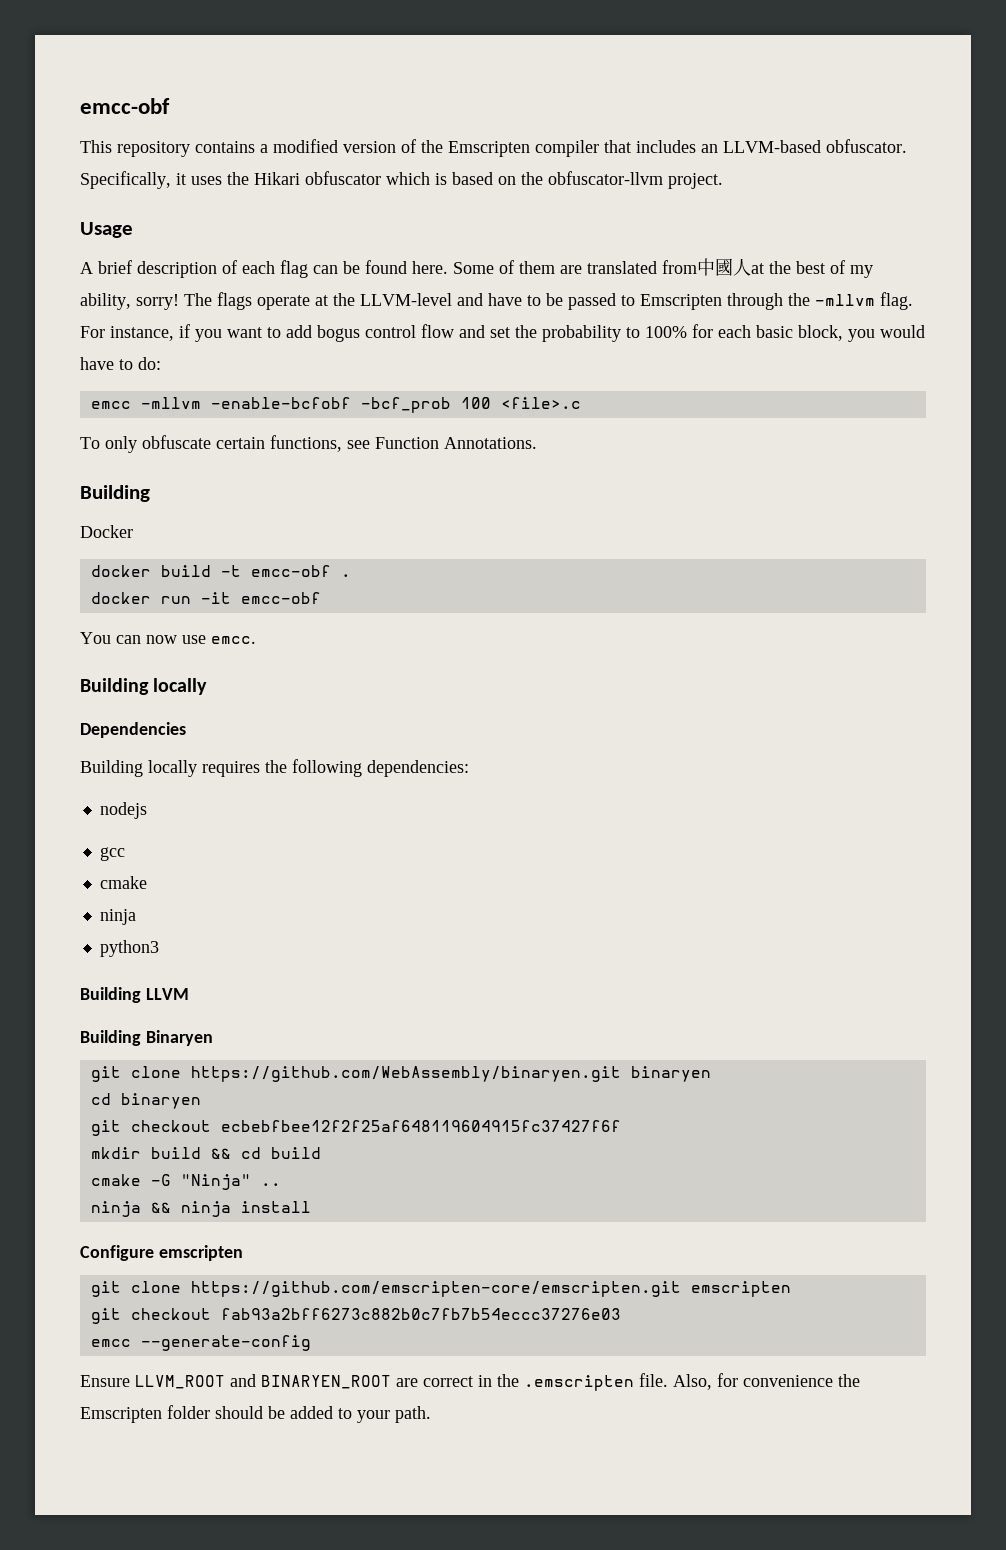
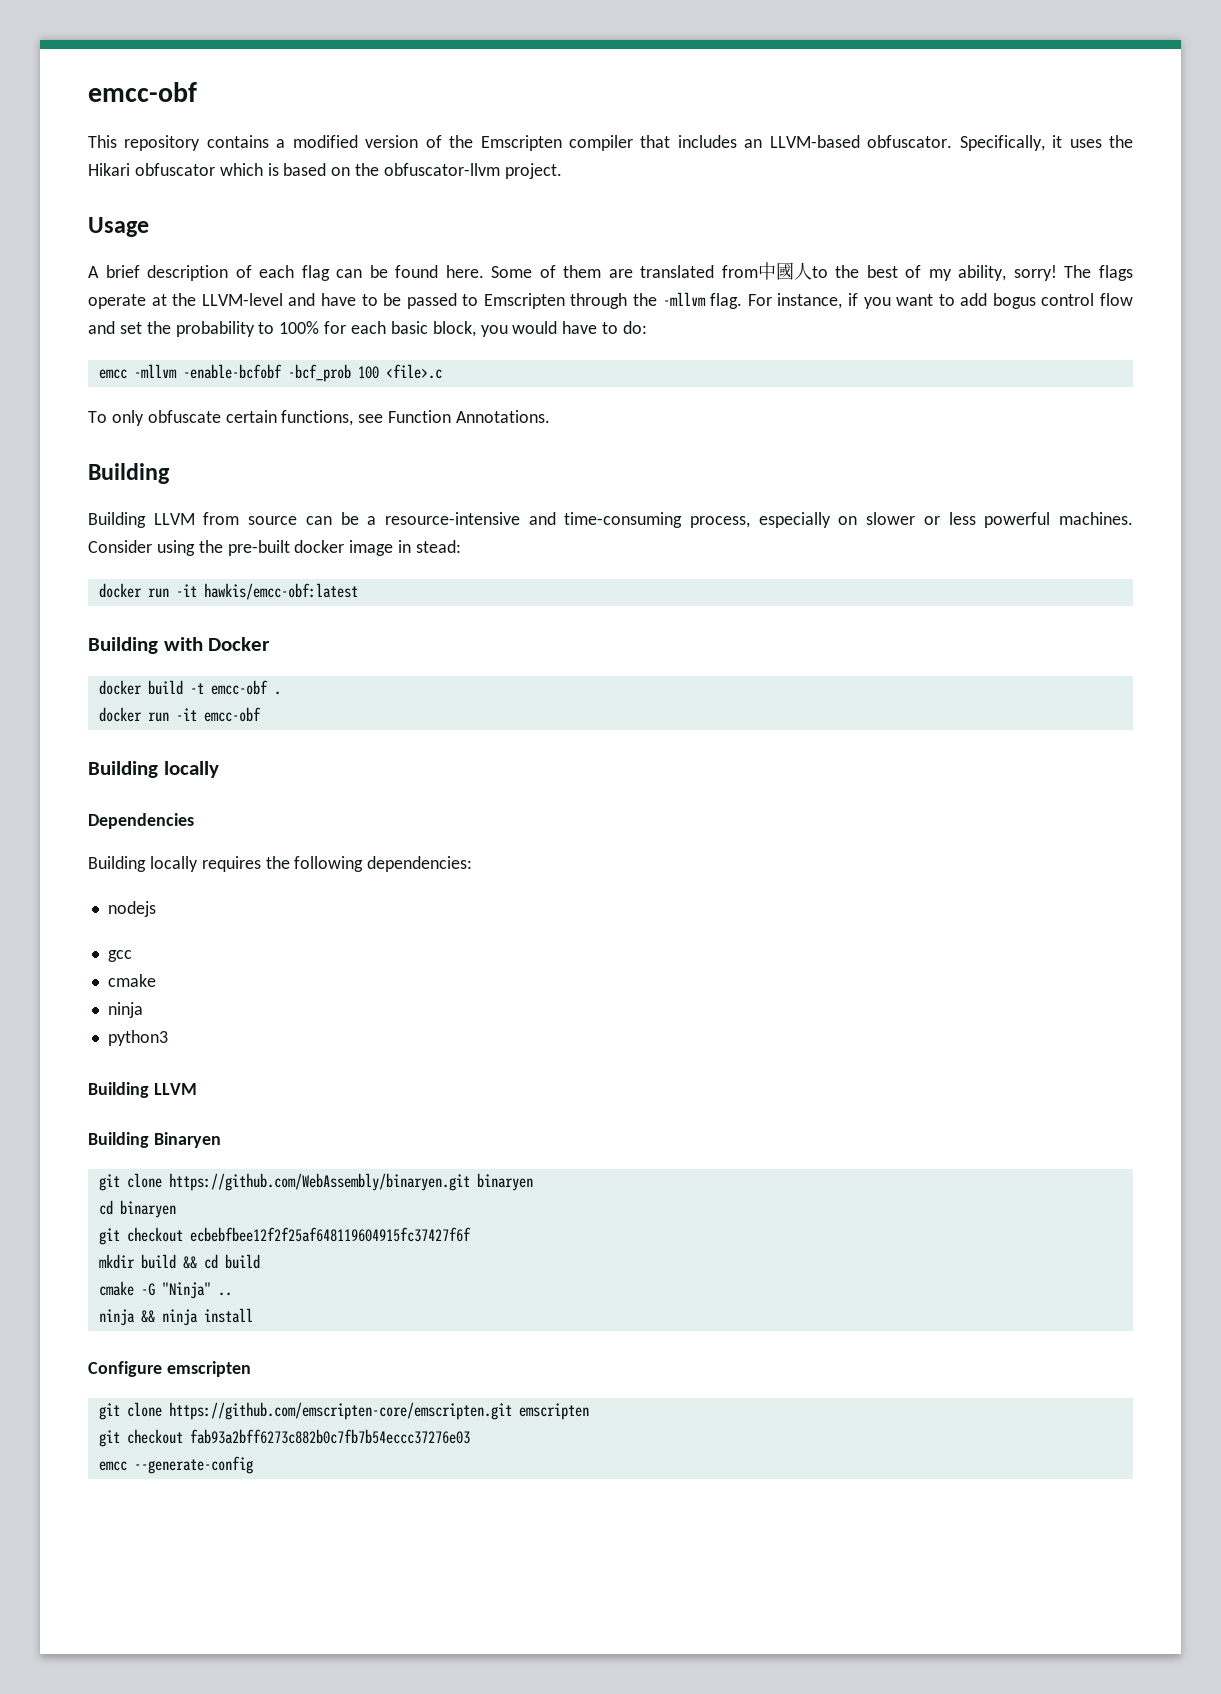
[751,263,764,274] at -> [811,266,828,278] to
(150, 493) none -> [88,512,1134,528] [88,540,462,556] [98,583,358,600] [88,637,203,654] Building LLVM from source can be a resource-intensive and time-consuming process, especially on slower or less powerful machines. Consider using the pre-built docker image in stead: // docker run -it hawkis/emcc-obf:latest // Building with
[80,632,256,644] // You can now use emcc. -> (261, 714) none
[80,1373,860,1391] [80,1405,431,1423] // Ensure LLVM_ROOT and BINARYEN_ROOT are correct in the .emscripten file. Also, for convenience the Emscripten folder should be added to your path. -> (253, 1465) none

